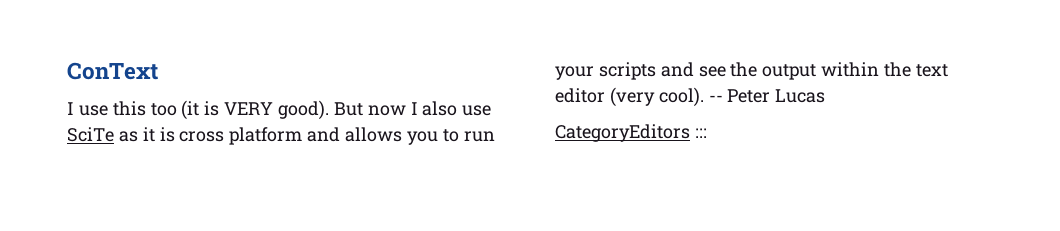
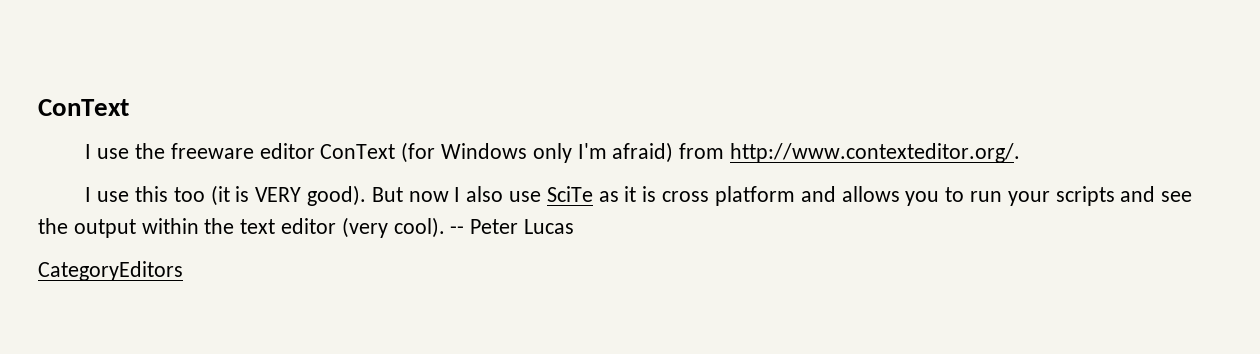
[67,62,158,80] ConText -> [38,99,129,116] [85,142,1021,163] ConText // I use the freeware editor ConText (for Windows only I'm afraid) from http://www.contexteditor.org/.
[694,128,707,138] ::: -> (183, 271) none

